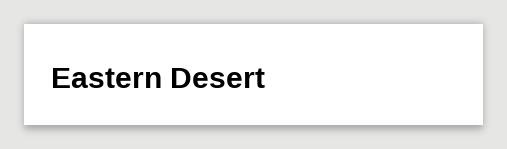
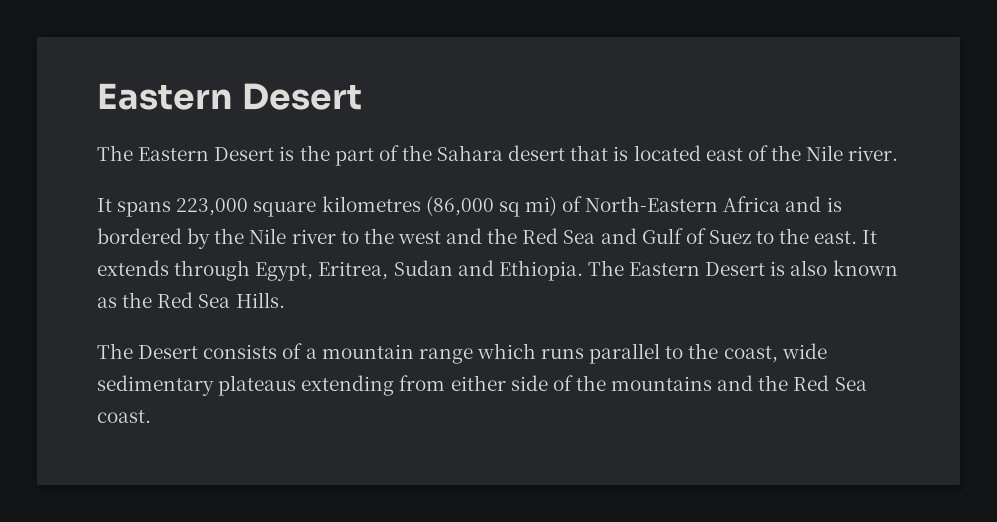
[51,68,266,88] Eastern Desert -> [97,83,363,110] [97,145,899,166] [97,196,842,217] [97,228,878,249] [97,260,898,281] [97,292,285,308] [97,343,827,364] [97,375,867,396] [97,410,151,423] Eastern Desert // The Eastern Desert is the part of the Sahara desert that is located east of the Nile river. // It spans 223,000 square kilometres (86,000 sq mi) of North-Eastern Africa and is bordered by the Nile river to the west and the Red Sea and Gulf of Suez to the east. It extends through Egypt, Eritrea, Sudan and Ethiopia. The Eastern Desert is also known as the Red Sea Hills. // The Desert consists of a mountain range which runs parallel to the coast, wide sedimentary plateaus extending from either side of the mountains and the Red Sea coast.

